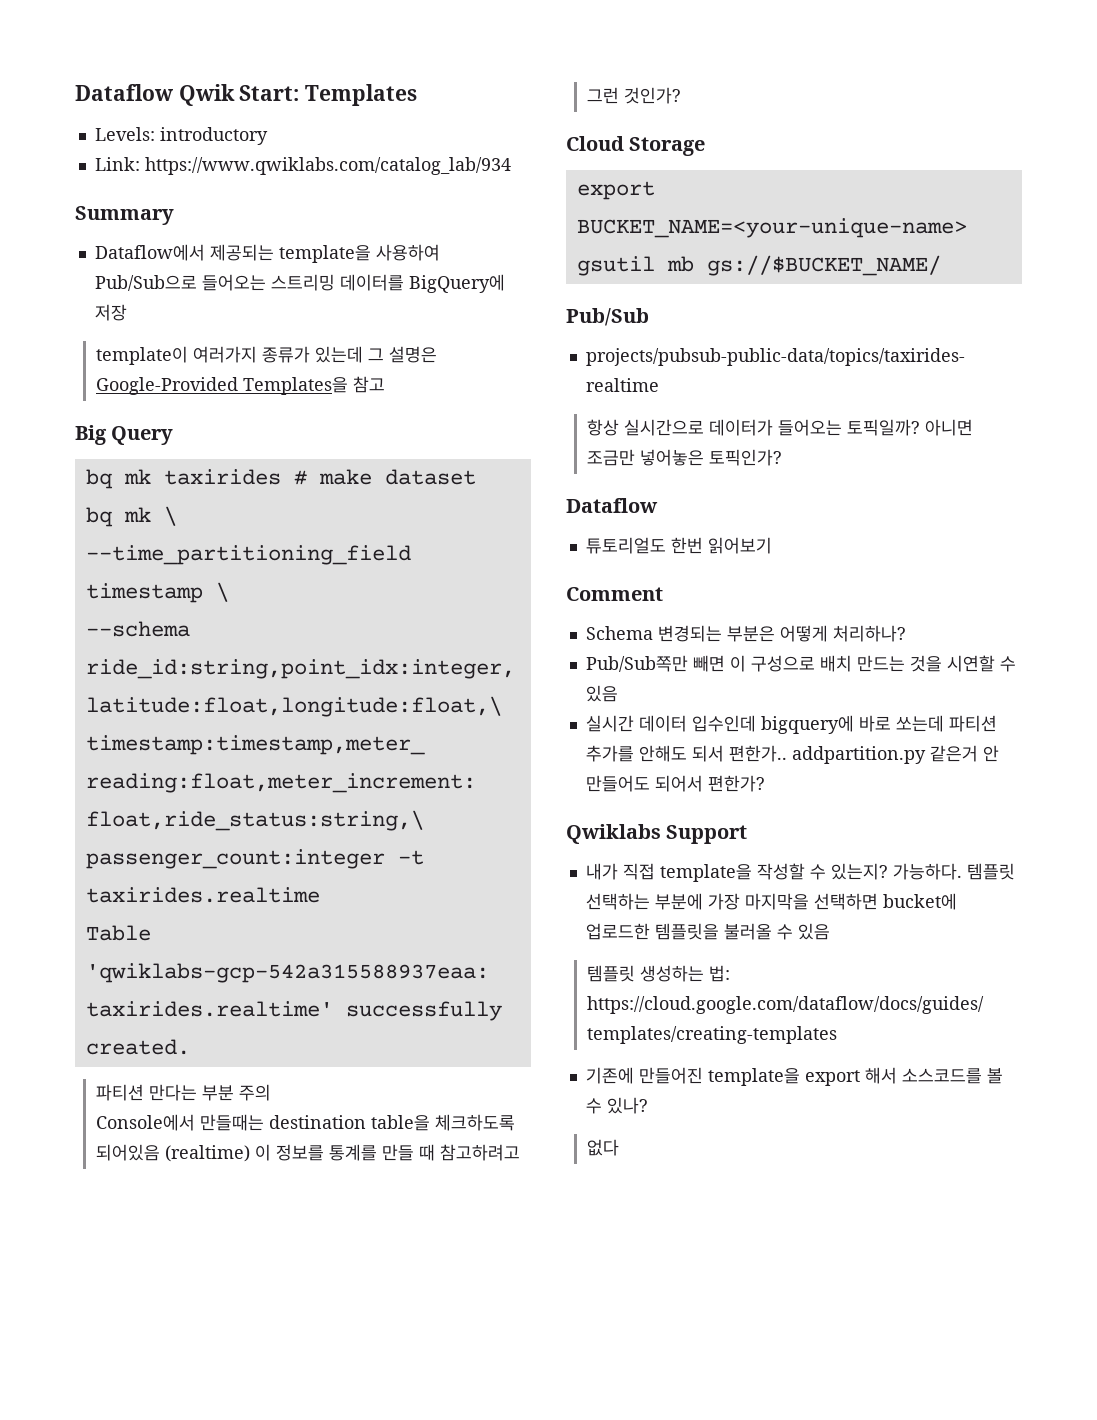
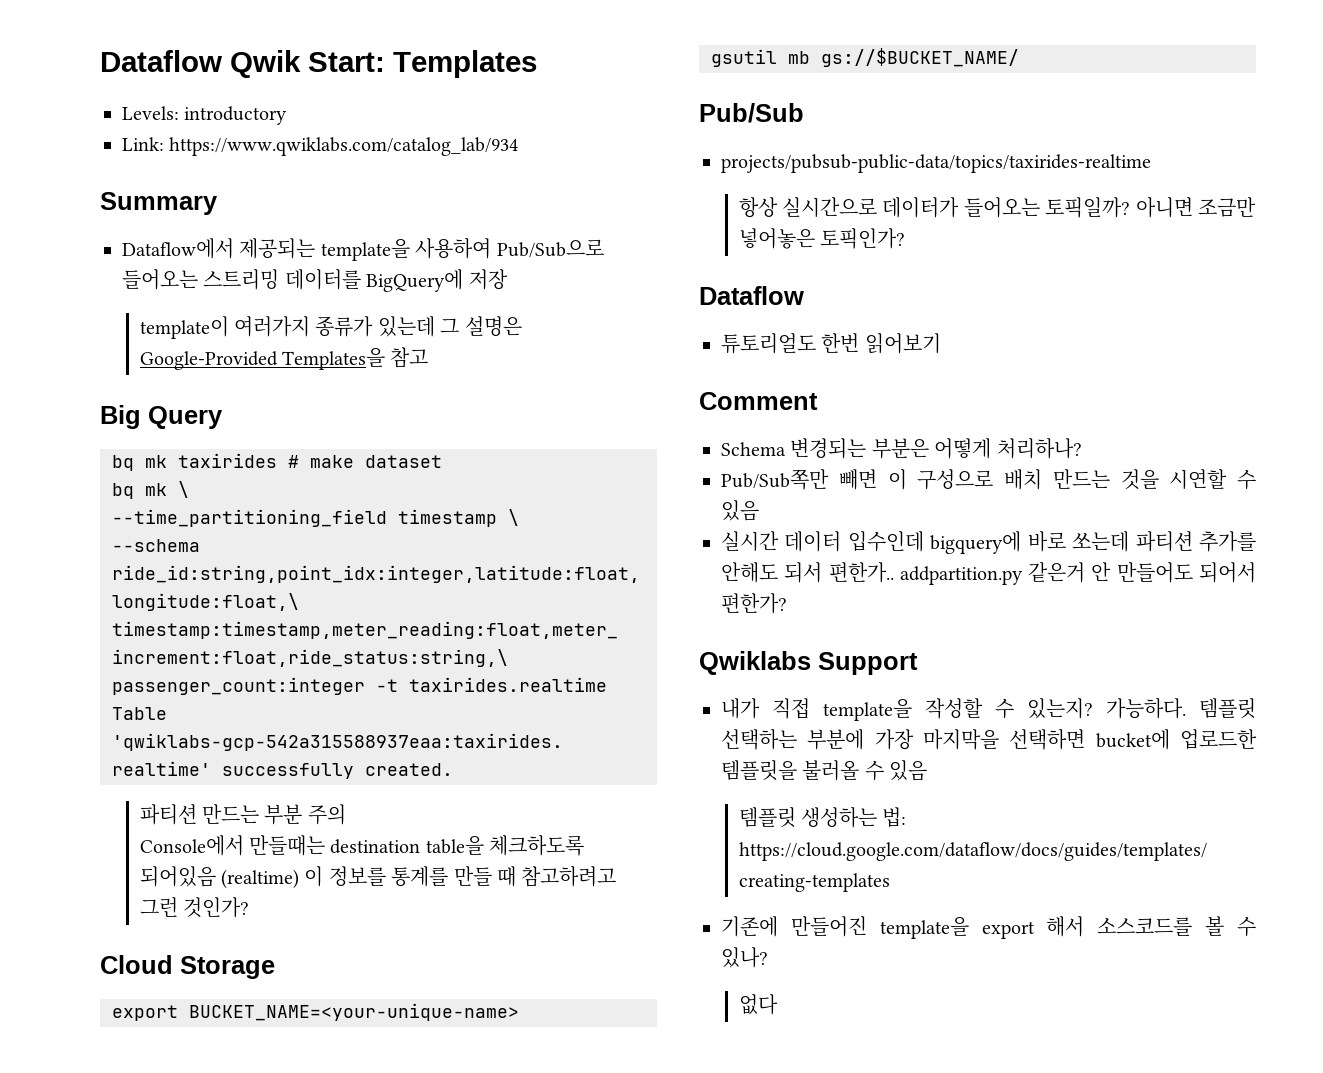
[148,1084,197,1101] 만다는 -> [202,804,260,824] 만드는

